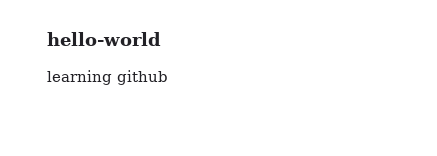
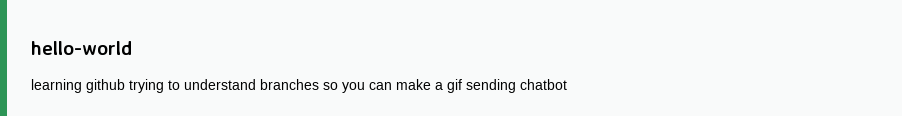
(168, 77) none -> [129,79,567,93] trying to understand branches so you can make a gif sending chatbot

